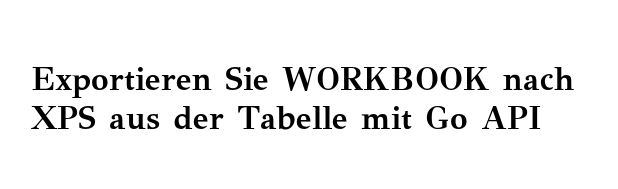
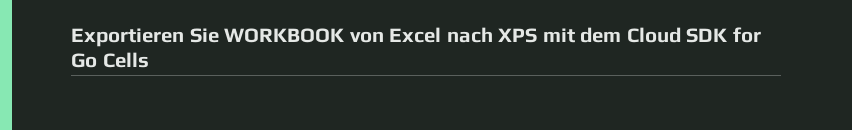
[503,67,574,90] [31,105,542,130] nach XPS aus der Tabelle mit Go API -> [349,27,761,43] [71,52,149,68] von Excel nach XPS mit dem Cloud SDK for Go Cells

